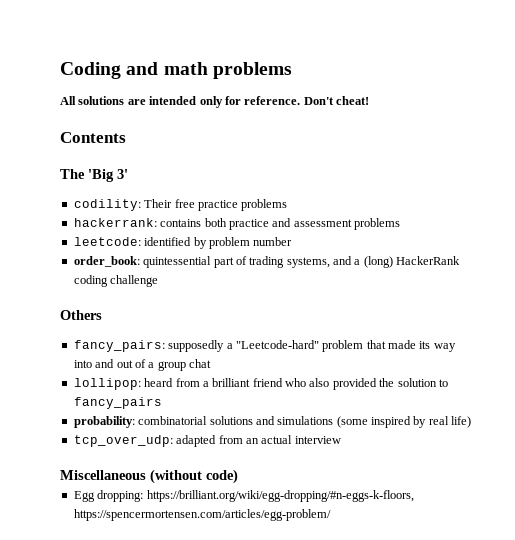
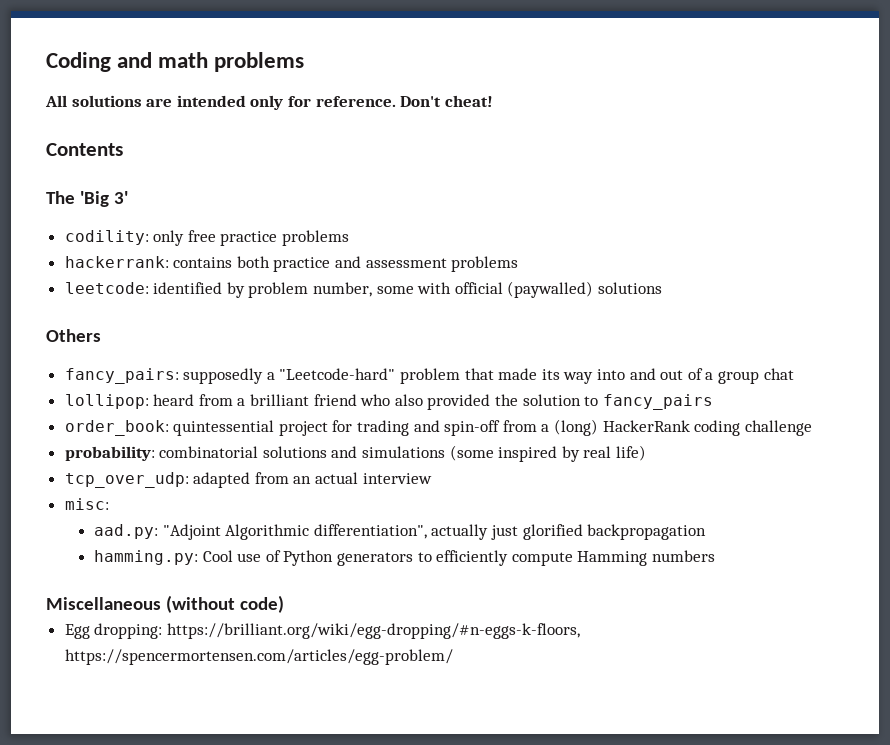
[144,199,173,208] Their -> [153,230,185,246] only
[253,237,293,246] [73,256,461,268] [73,275,159,287] number // order_book: quintessential part of trading systems, and a (long) HackerRank coding challenge -> [313,281,663,298] number, some with official (paywalled) solutions
(162, 403) none -> [64,419,812,436] // order_book: quintessential project for trading and spin-off from a (long) HackerRank coding challenge
(341, 440) none -> [64,498,109,510] [93,524,707,540] [93,550,715,566] // misc: // aad.py: "Adjoint Algorithmic differentiation", actually just glorified backpropagation // hamming.py: Cool use of Python generators to efficiently compute Hamming numbers

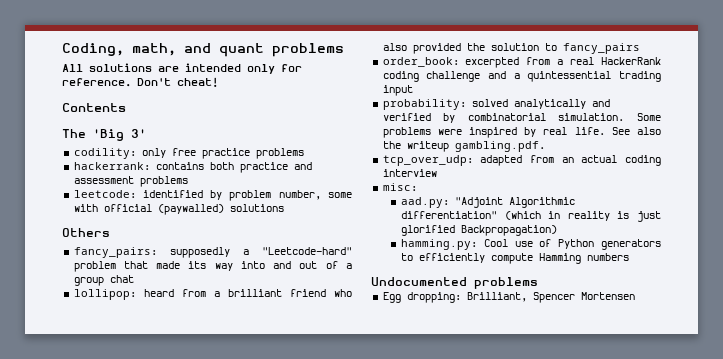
[46,52,209,72] Coding and math -> [62,43,264,57] Coding, math, and quant
[173,419,599,436] quintessential project for trading and spin-off from a (long) -> [465,57,595,68] excerpted from a real
[64,445,647,462] // probability: combinatorial solutions and simulations (some inspired by real life) -> [487,71,661,82] [382,85,413,96] [382,99,610,110] [382,113,661,123] [382,127,661,138] [382,141,545,152] and a quintessential trading input // probability: solved analytically and verified by combinatorial simulation. Some problems were inspired by real life. See also the writeup gambling.pdf.
(359, 478) none -> [625,155,661,166] coding
[313,524,489,540] differentiation", actually -> [400,211,630,221] differentiation" (which in reality is
[587,524,707,540] backpropagation -> [460,225,557,236] Backpropagation)
[46,595,285,613] Miscellaneous (without code) -> [371,277,538,289] Undocumented problems
[166,623,580,639] [64,649,453,665] https://brilliant.org/wiki/egg-dropping/#n-eggs-k-floors, https://spencermortensen.com/articles/egg-problem/ -> [466,292,635,303] Brilliant, Spencer Mortensen

